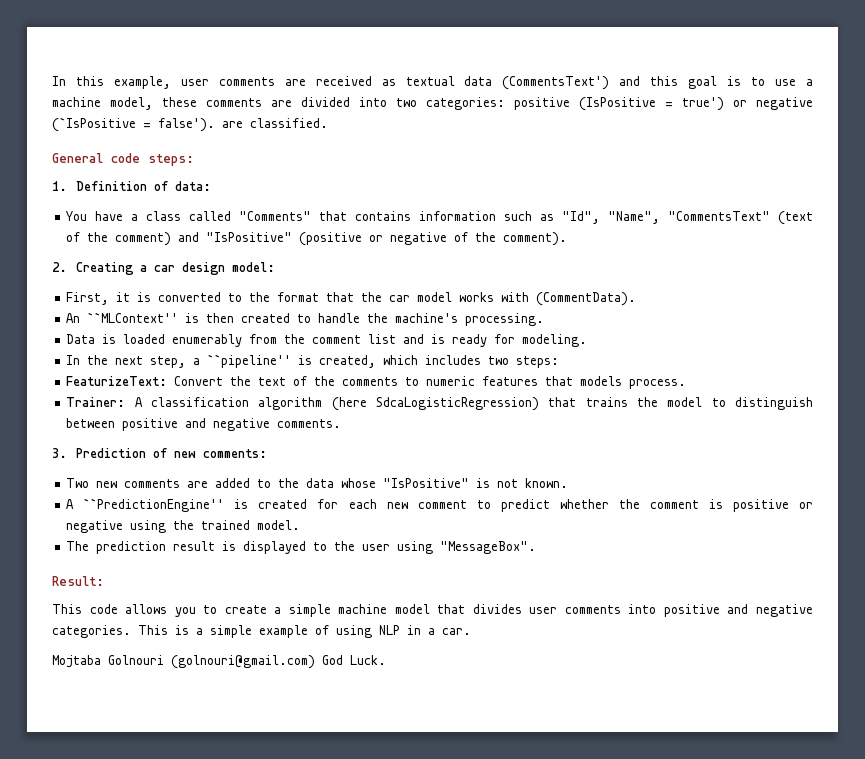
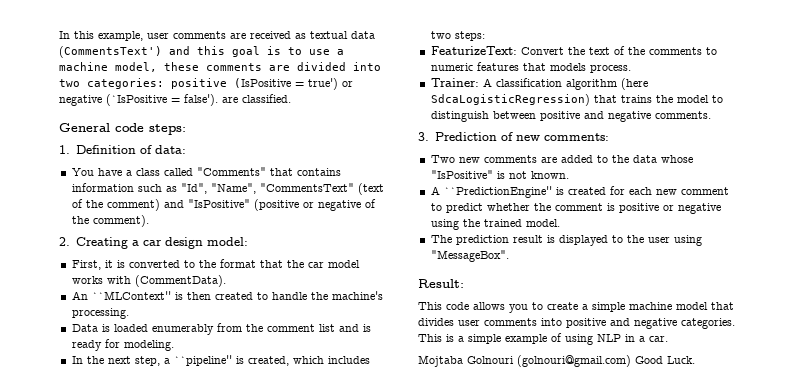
[322,655,343,665] God -> [635,356,663,364] Good

